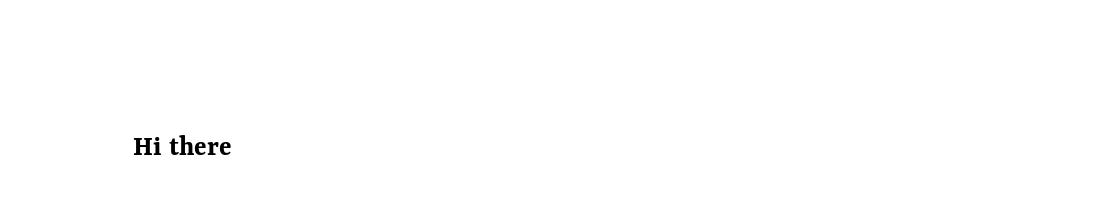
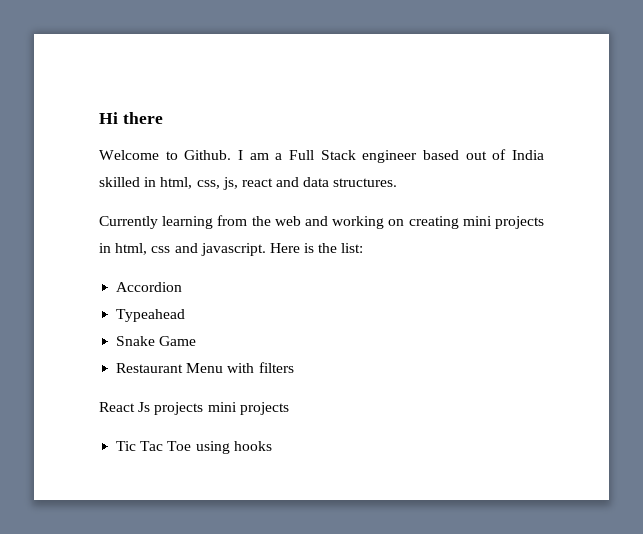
(232, 145) none -> [99,149,544,163] [99,177,398,190] [99,215,544,229] [99,243,364,256] [116,282,183,292] [116,309,186,322] [116,336,197,346] [116,362,294,373] [99,402,289,415] [116,441,272,454] // Welcome to Github. I am a Full Stack engineer based out of India skilled in html, css, js, react and data structures. // Currently learning from the web and working on creating mini projects in html, css and javascript. Here is the list: // Accordion // Typeahead // Snake Game // Restaurant Menu with filters // React Js projects mini projects // Tic Tac Toe using hooks

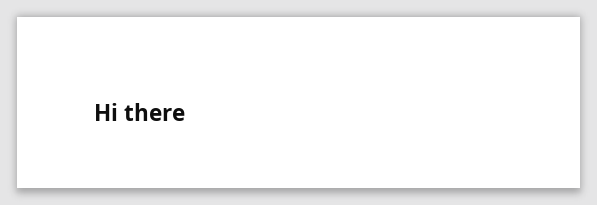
[99,149,544,163] [99,177,398,190] [99,215,544,229] [99,243,364,256] [116,282,183,292] [116,309,186,322] [116,336,197,346] [116,362,294,373] [99,402,289,415] [116,441,272,454] // Welcome to Github. I am a Full Stack engineer based out of India skilled in html, css, js, react and data structures. // Currently learning from the web and working on creating mini projects in html, css and javascript. Here is the list: // Accordion // Typeahead // Snake Game // Restaurant Menu with filters // React Js projects mini projects // Tic Tac Toe using hooks -> (186, 112) none

